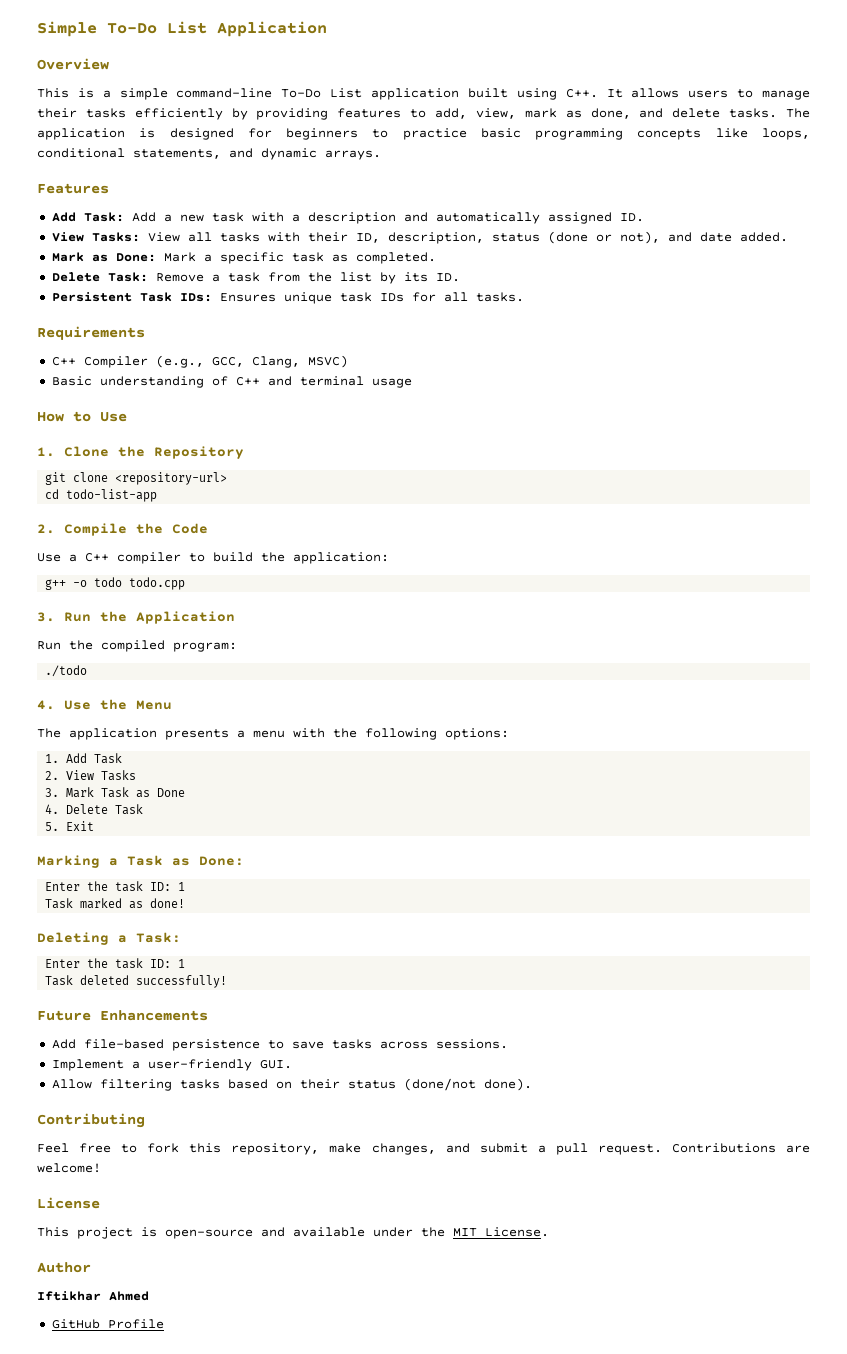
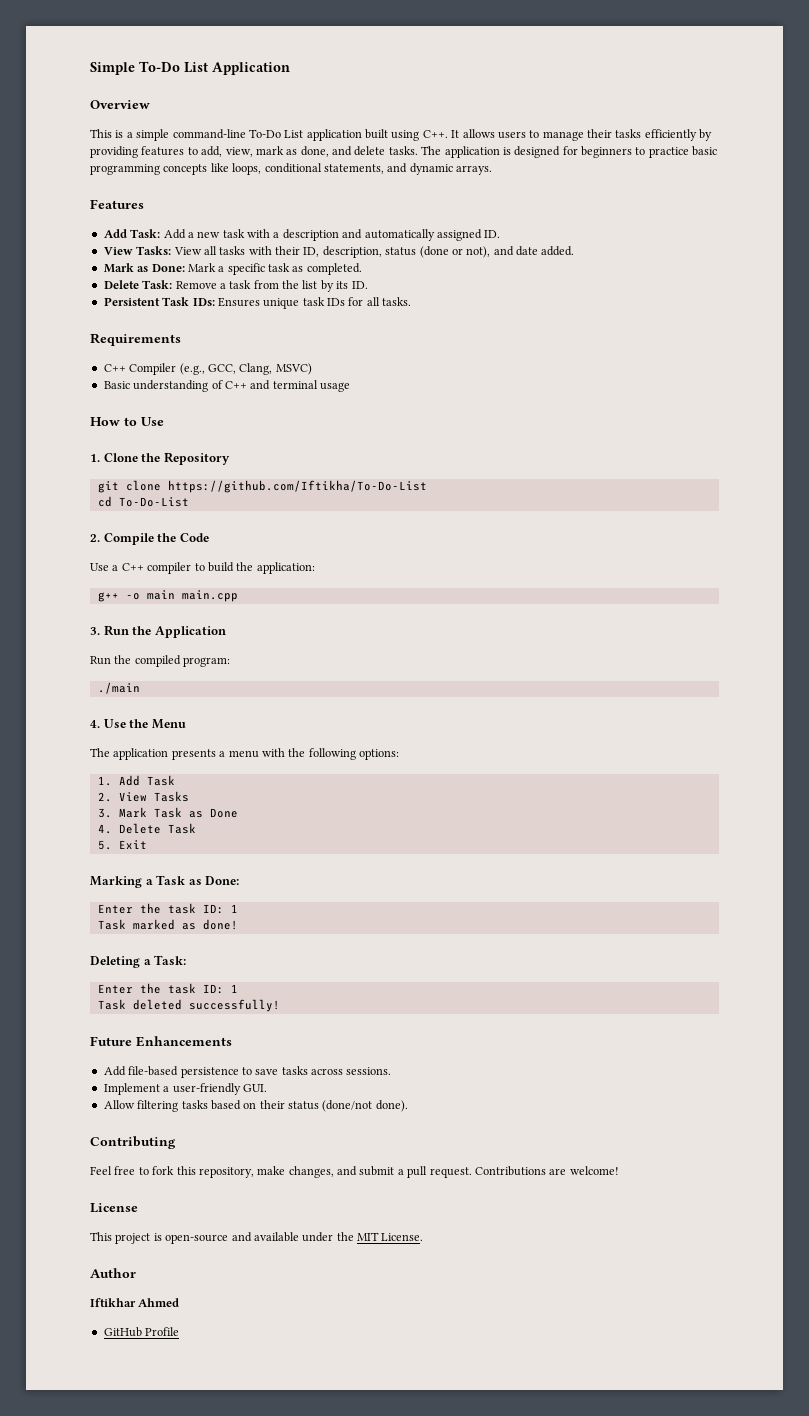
[115,472,228,485] <repository-url> -> [167,480,427,493] https://github.com/Iftikha/To-Do-List
[66,489,158,502] todo-list-app -> [118,497,189,507] To-Do-List
[94,577,186,590] todo todo.cpp -> [146,590,238,602] main main.cpp
[45,665,88,677] ./todo -> [97,682,140,694] ./main

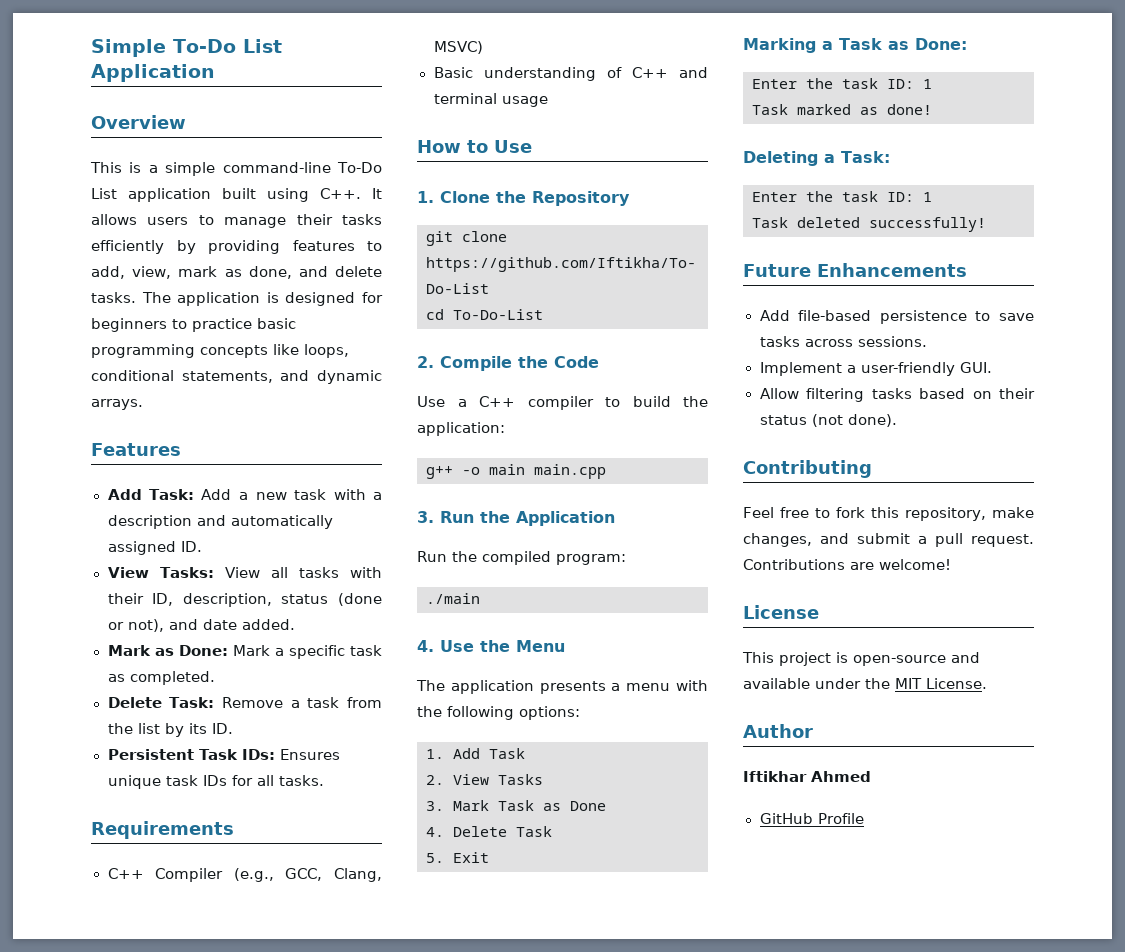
[322,1100,373,1112] (done/not -> [811,414,843,427] (not

